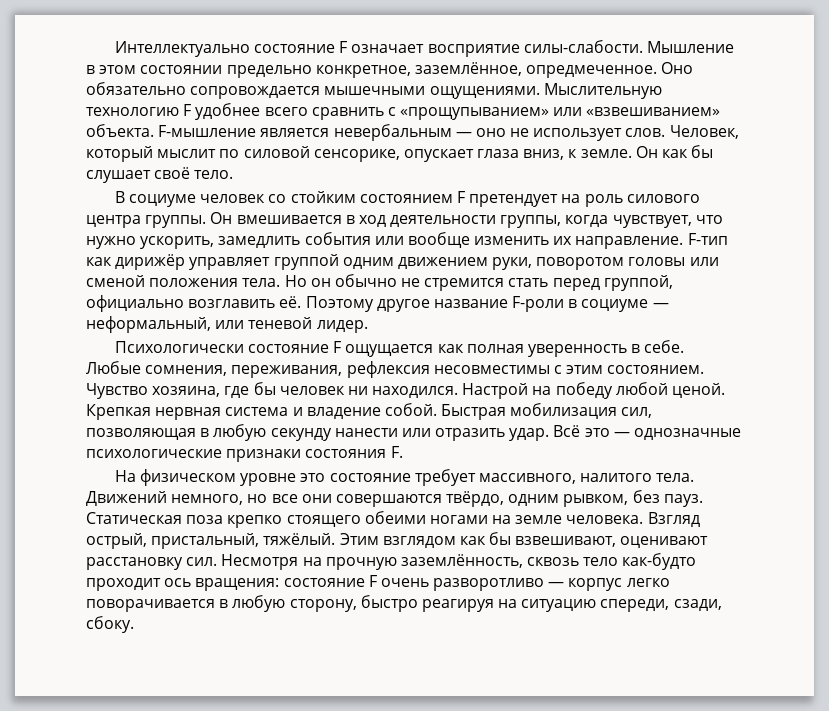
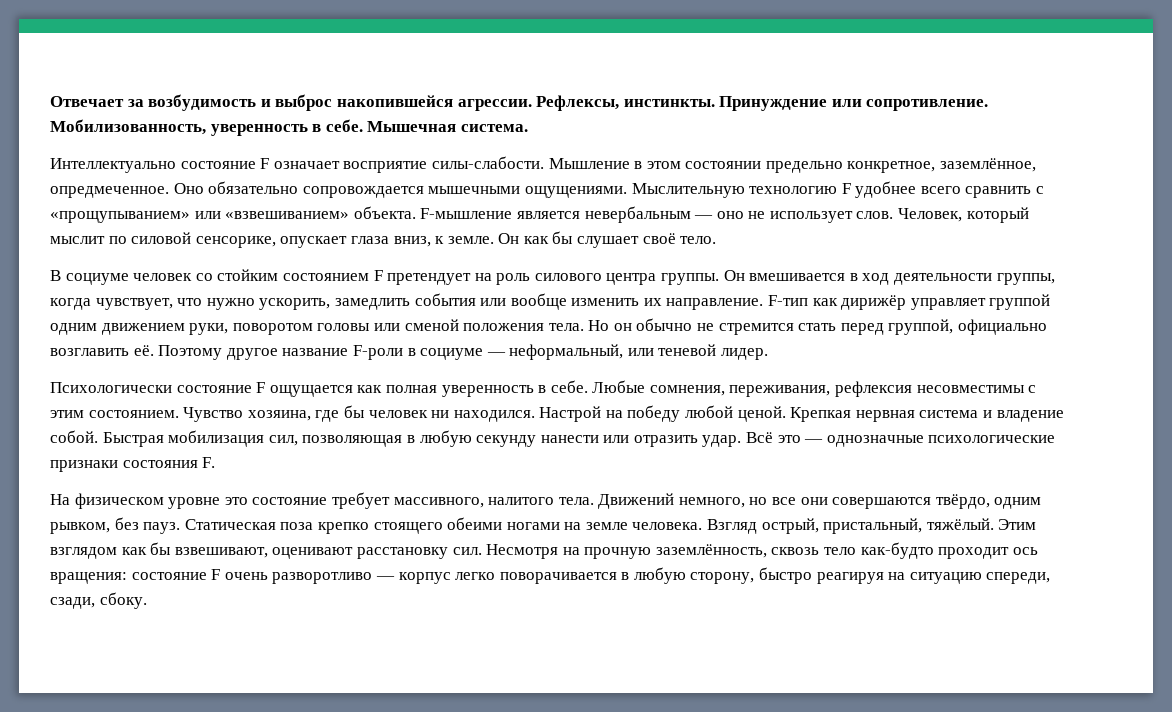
(114, 49) none -> [50,94,989,111] [50,119,528,136] Отвечает за возбудимость и выброс накопившейся агрессии. Рефлексы, инстинкты. Принуждение или сопротивление. Мобилизованность, уверенность в себе. Мышечная система. //

